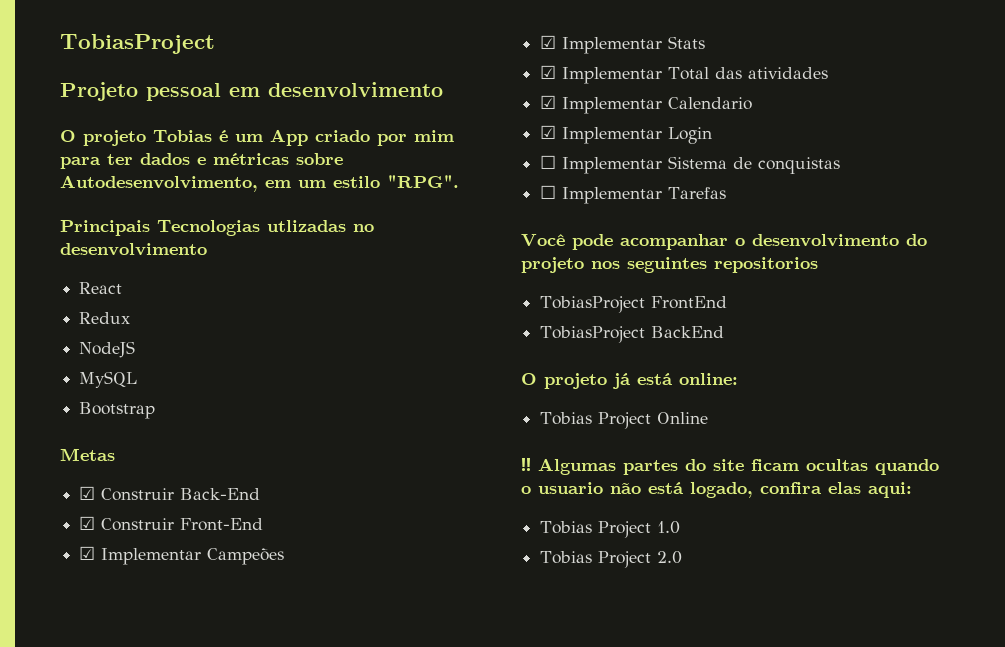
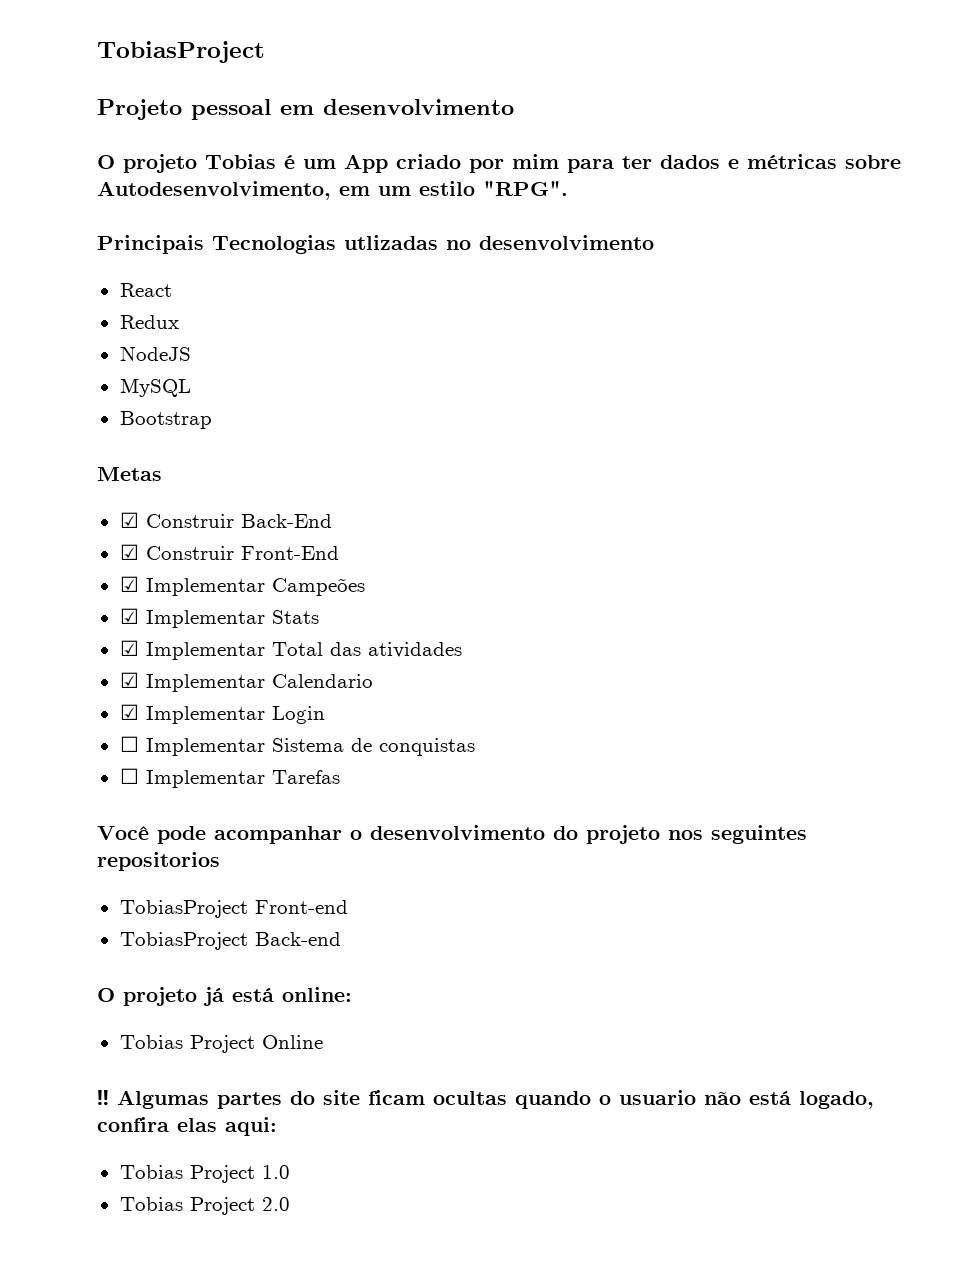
[651,296,728,309] [540,326,725,343] FrontEnd // TobiasProject BackEnd -> [254,900,348,914] [119,932,341,950] Front-end // TobiasProject Back-end

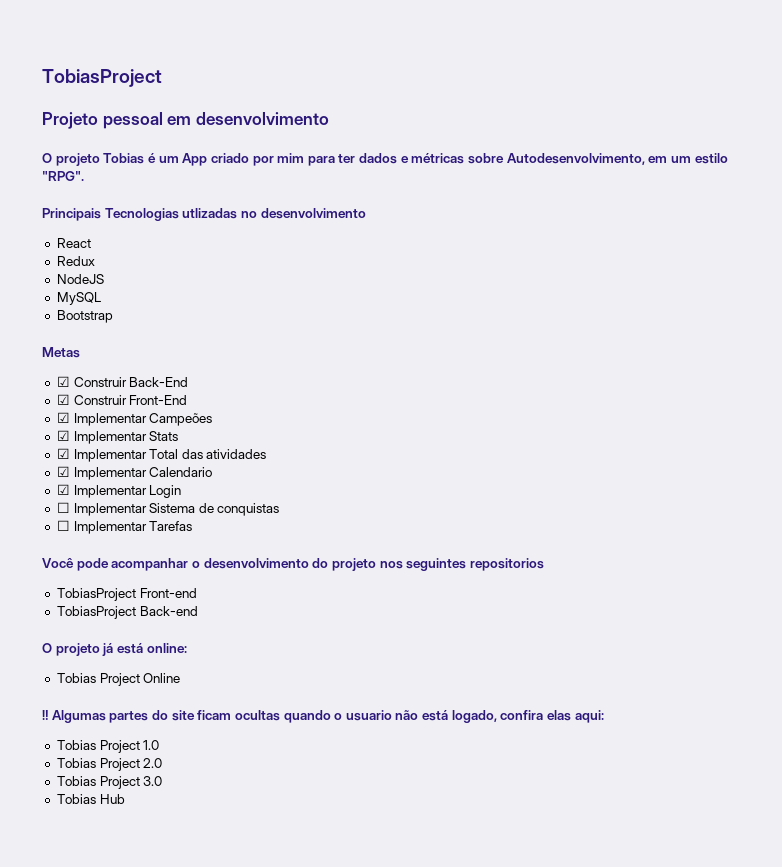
(290, 1204) none -> [56,776,163,789] [56,794,125,804] // Tobias Project 3.0 // Tobias Hub

